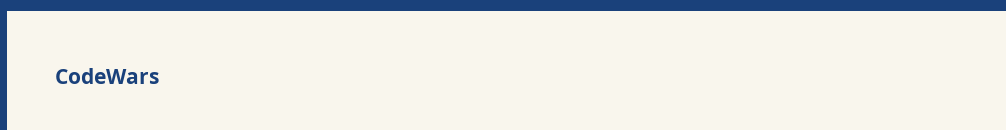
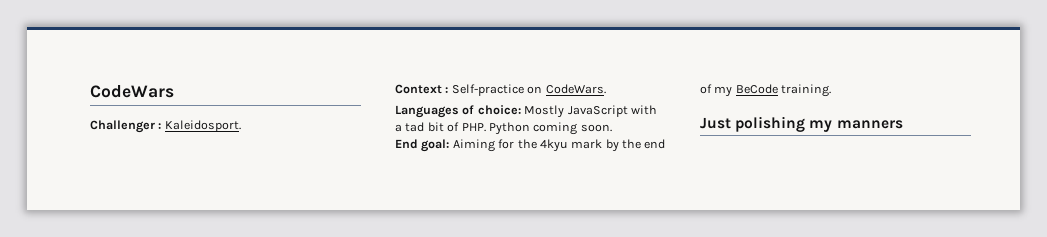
(159, 76) none -> [90,120,241,133] [395,84,606,96] [395,105,657,118] [395,122,612,135] [395,139,666,152] [700,84,832,97] [700,116,903,132] // Challenger : Kaleidosport. // Context : Self-practice on CodeWars. // Languages of choice: Mostly JavaScript with a tad bit of PHP. Python coming soon. // End goal: Aiming for the 4kyu mark by the end of my BeCode training. // Just polishing my manners

